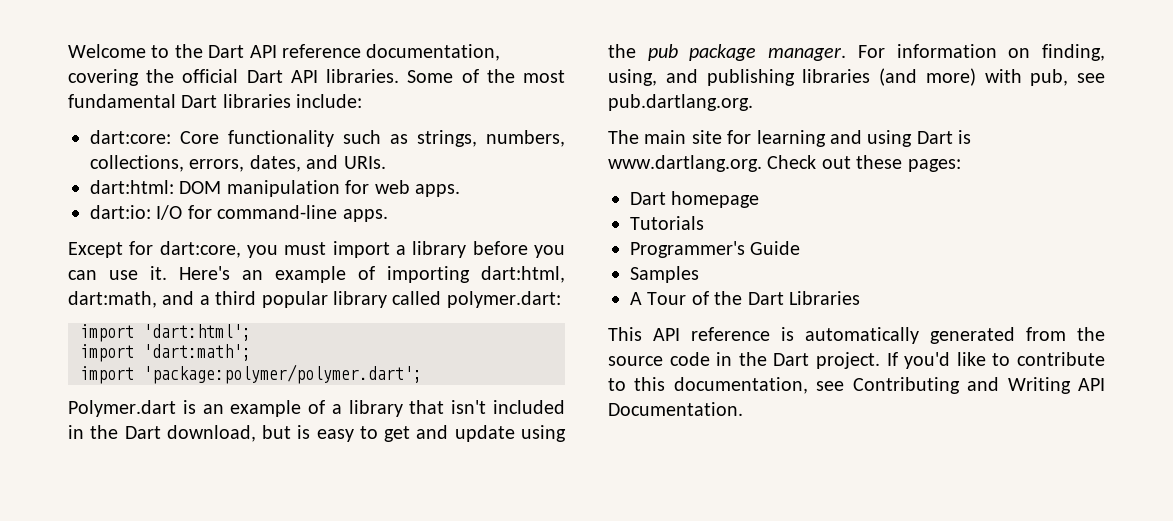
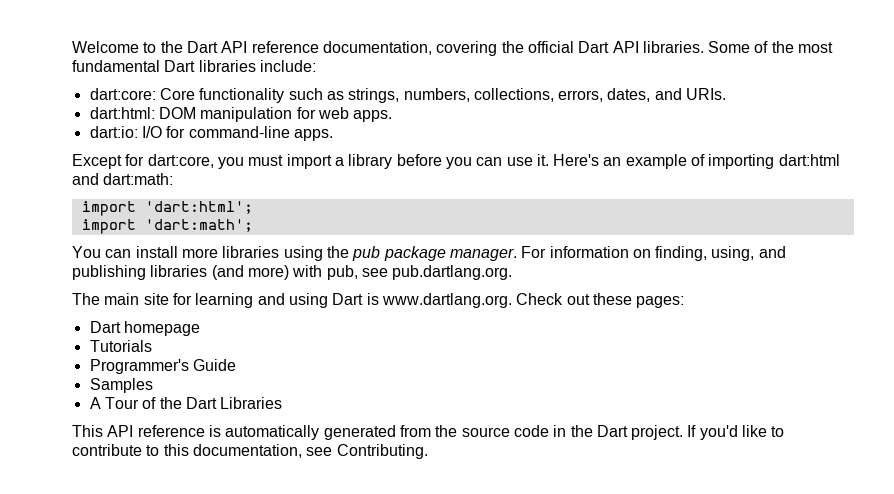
[481,266,565,283] [68,291,561,308] [80,324,251,342] [80,344,251,362] [80,364,422,384] [68,400,565,417] [68,425,515,442] dart:html, dart:math, and a third popular library called polymer.dart: // import 'dart:html'; // import 'dart:math'; // import 'package:polymer/polymer.dart'; // Polymer.dart is an example of a library that isn't included in the Dart download, but is easy to get and update -> [778,154,840,166] [72,173,174,185] [81,201,253,216] [81,219,253,234] [72,246,280,258] dart:html and dart:math: // import 'dart:html'; // import 'dart:math'; // You can install more libraries
[852,377,1105,394] [608,402,743,416] Contributing and Writing API Documentation. -> [336,444,428,459] Contributing.

